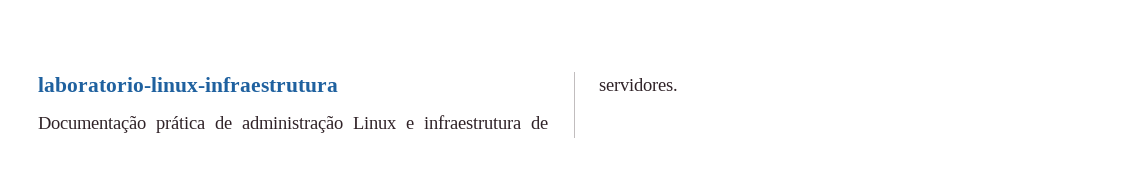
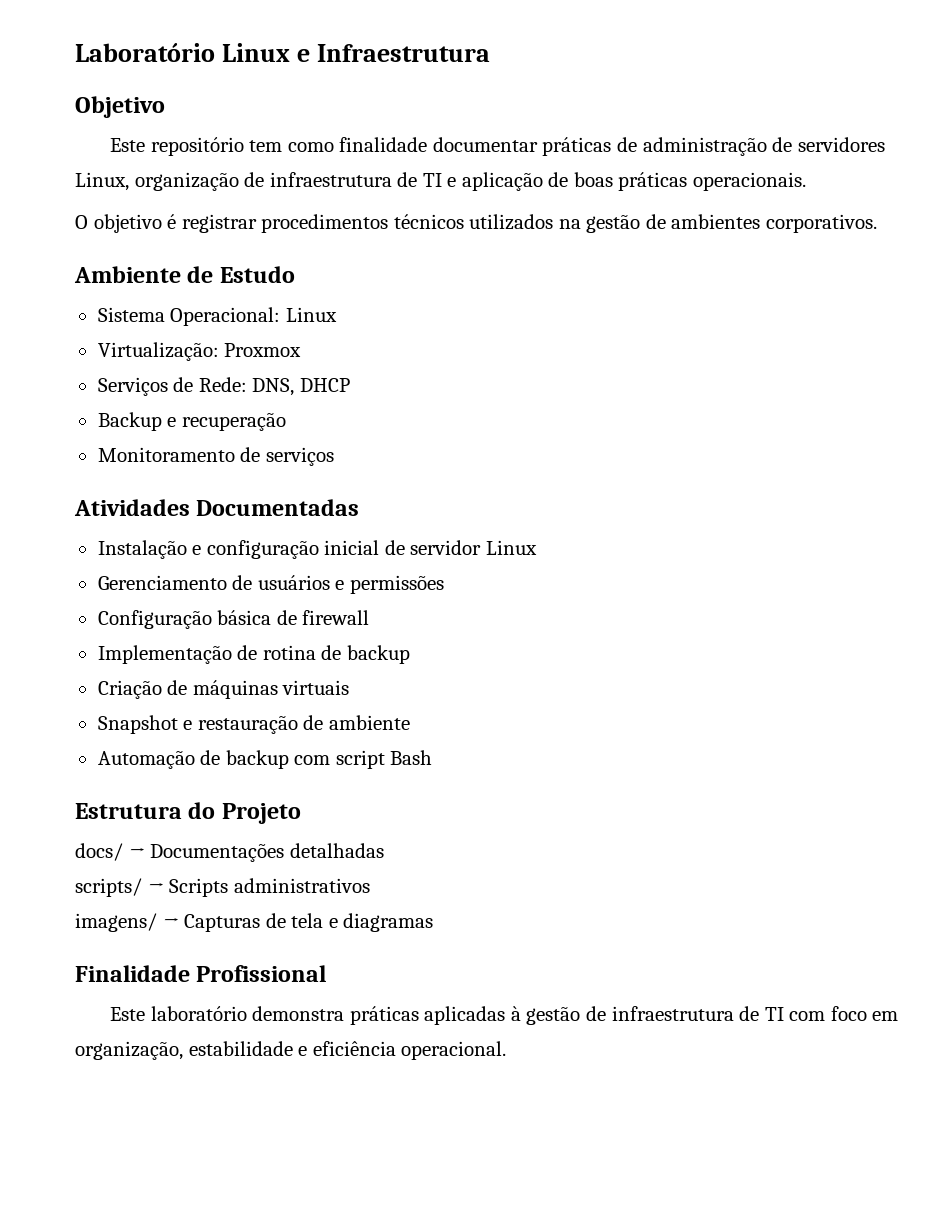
[38,77,338,92] [38,115,548,133] [599,78,678,91] laboratorio-linux-infraestrutura // Documentação prática de administração Linux e infraestrutura de servidores. -> [75,43,491,62] [75,96,165,118] [110,137,885,156] [75,172,806,191] [75,214,877,233] [74,266,295,283] [97,307,337,326] [97,342,302,361] [97,377,350,396] [97,412,286,431] [97,447,334,466] [74,499,360,516] [97,540,537,559] [97,575,444,594] [97,610,370,629] [97,645,410,664] [97,680,350,699] [97,715,410,734] [97,750,433,769] [75,802,301,824] [75,843,384,862] [75,878,370,897] [75,913,434,932] [75,965,327,982] [110,1006,899,1025] [75,1041,507,1060] Laboratório Linux e Infraestrutura // Objetivo // Este repositório tem como finalidade documentar práticas de administração de servidores Linux, organização de infraestrutura de TI e aplicação de boas práticas operacionais. // O objetivo é registrar procedimentos técnicos utilizados na gestão de ambientes corporativos. // Ambiente de Estudo // Sistema Operacional: Linux // Virtualização: Proxmox // Serviços de Rede: DNS, DHCP // Backup e recuperação // Monitoramento de serviços // Atividades Documentadas // Instalação e configuração inicial de servidor Linux // Gerenciamento de usuários e permissões // Configuração básica de firewall // Implementação de rotina de backup // Criação de máquinas virtuais // Snapshot e restauração de ambiente // Automação de backup com script Bash // Estrutura do Projeto // docs/ → Documentações detalhadas // scripts/ → Scripts administrativos // imagens/ → Capturas de tela e diagramas // Finalidade Profissional // Este laboratório demonstra práticas aplicadas à gestão de infraestrutura de TI com foco em organização, estabilidade e eficiência operacional.

